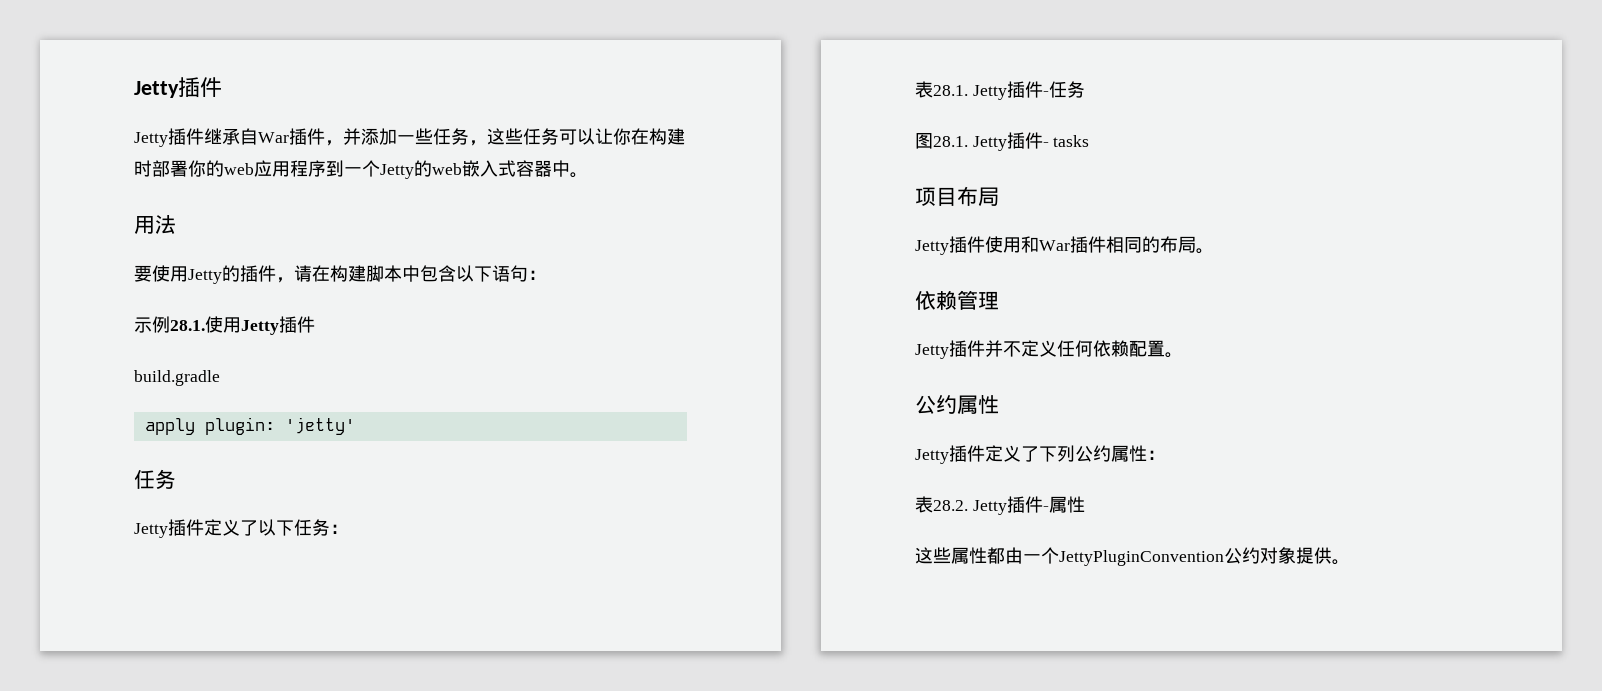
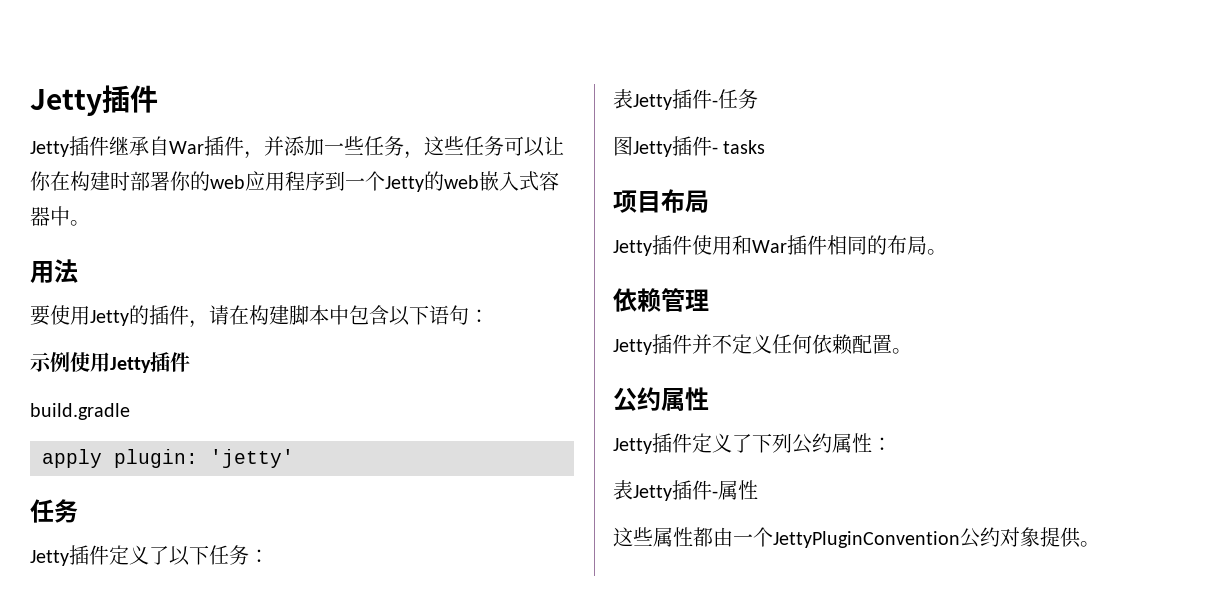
[170,320,205,331] 28.1. -> (70, 361) none
[933,85,968,96] 28.1. -> (633, 99) none
[933,136,968,147] 28.1. -> (633, 146) none
[933,500,968,511] 28.2. -> (633, 490) none

